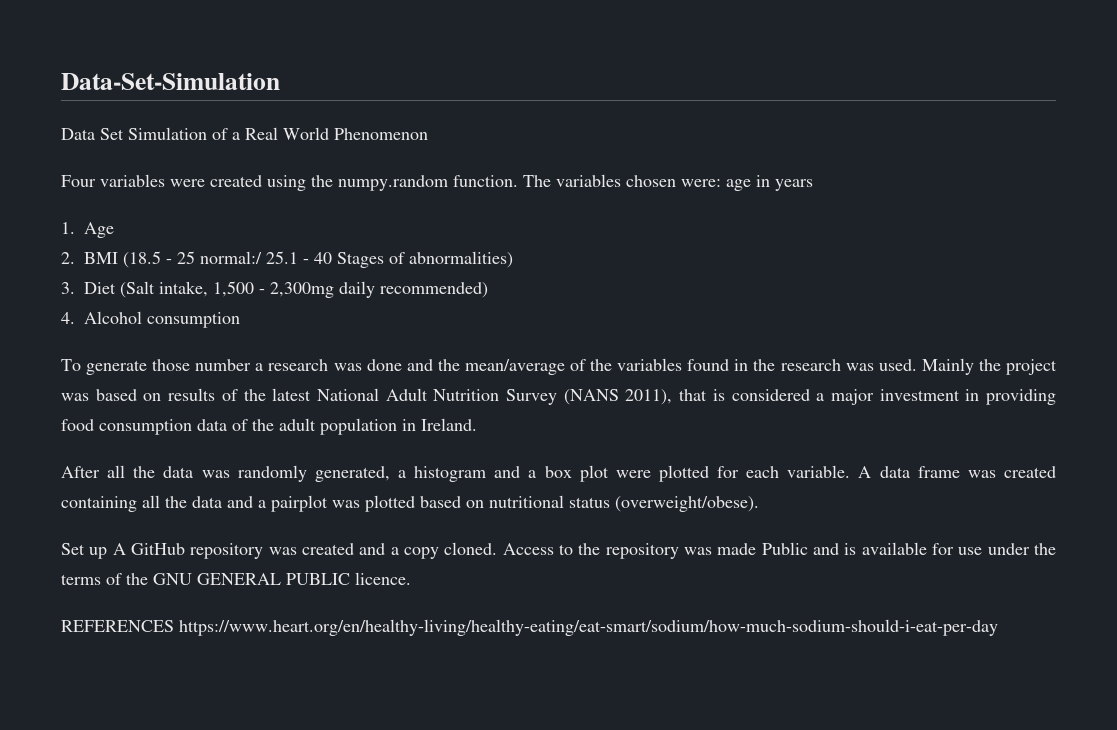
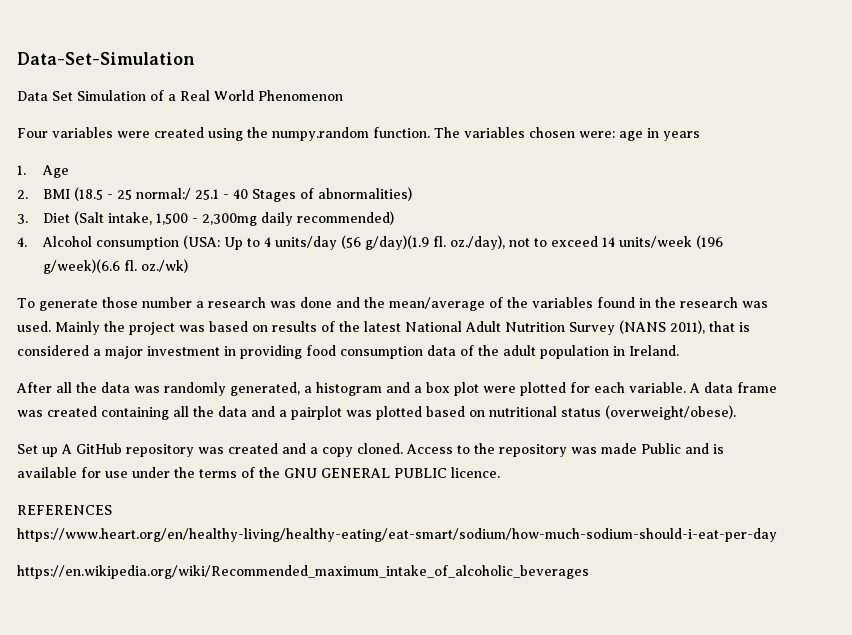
(240, 320) none -> [182,235,723,250] [42,259,188,274] (USA: Up to 4 units/day (56 g/day)(1.9 fl. oz./day), not to exceed 14 units/week (196 g/week)(6.6 fl. oz./wk)
(998, 627) none -> [17,565,589,579] // https://en.wikipedia.org/wiki/Recommended_maximum_intake_of_alcoholic_beverages

